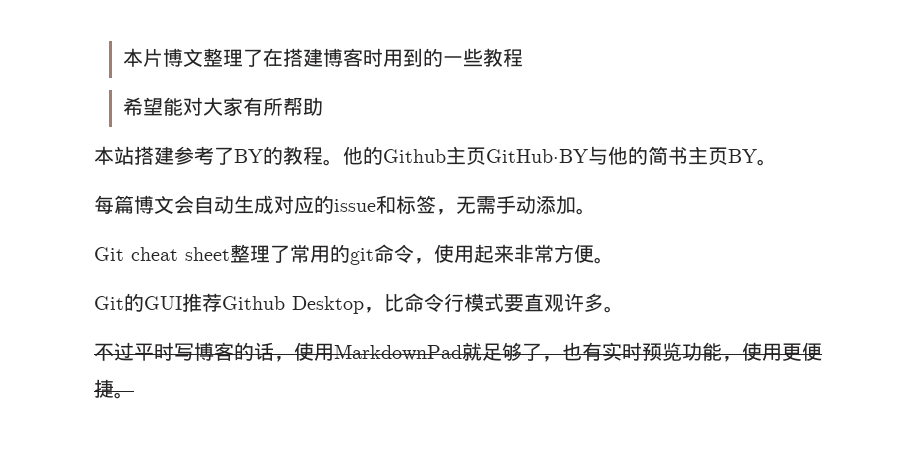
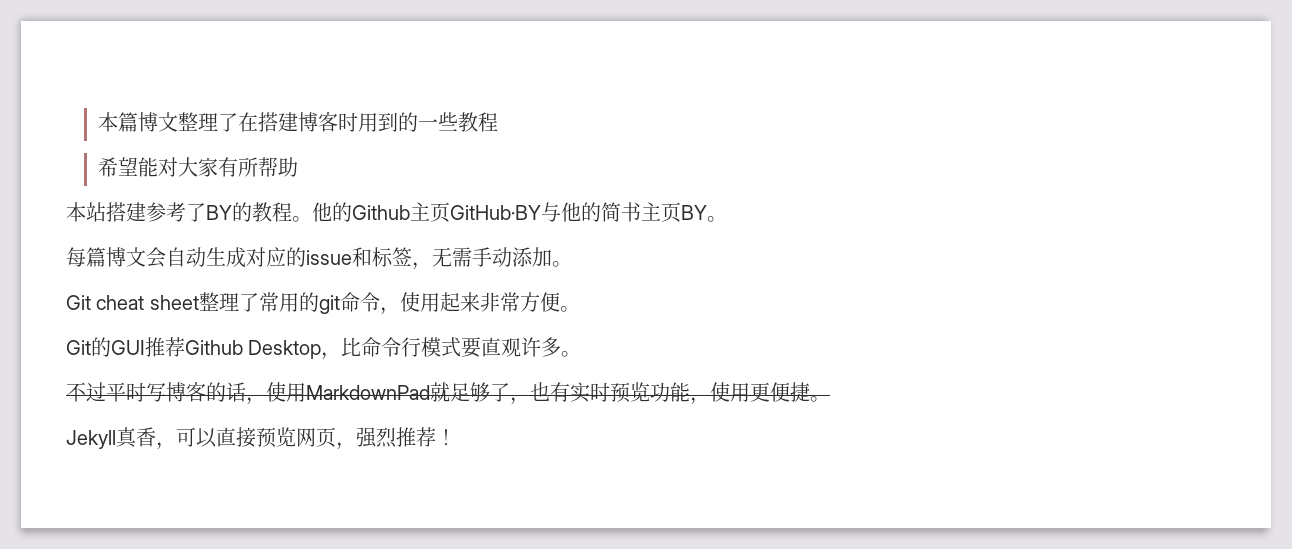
[122,48,163,67] 本片 -> [98,112,139,132] 本篇
(134, 395) none -> [66,427,456,450] // Jekyll真香，可以直接预览网页，强烈推荐！

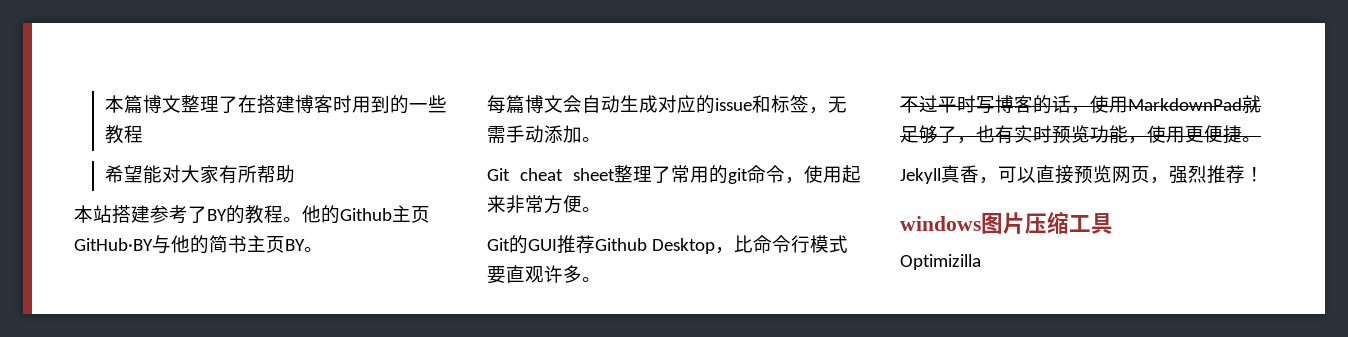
(456, 437) none -> [900,211,1113,234] [900,254,981,270] // windows图片压缩工具 // Optimizilla

